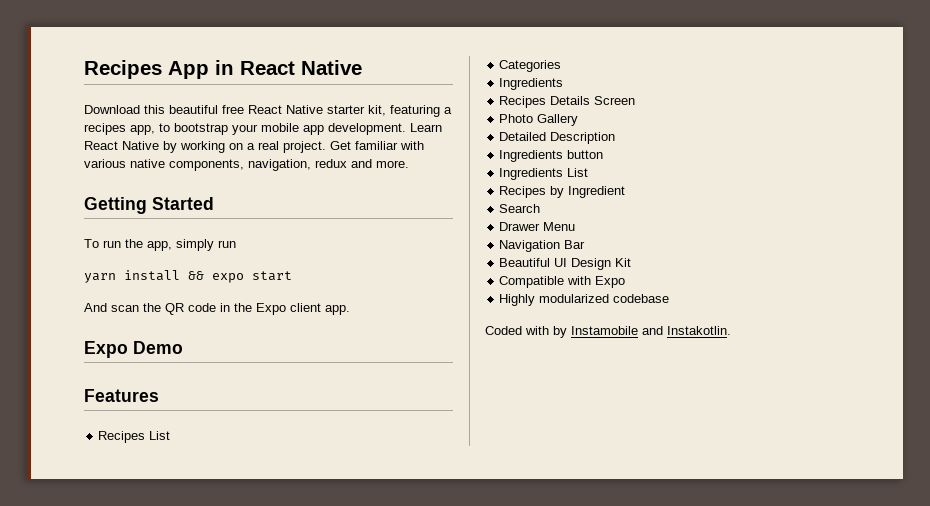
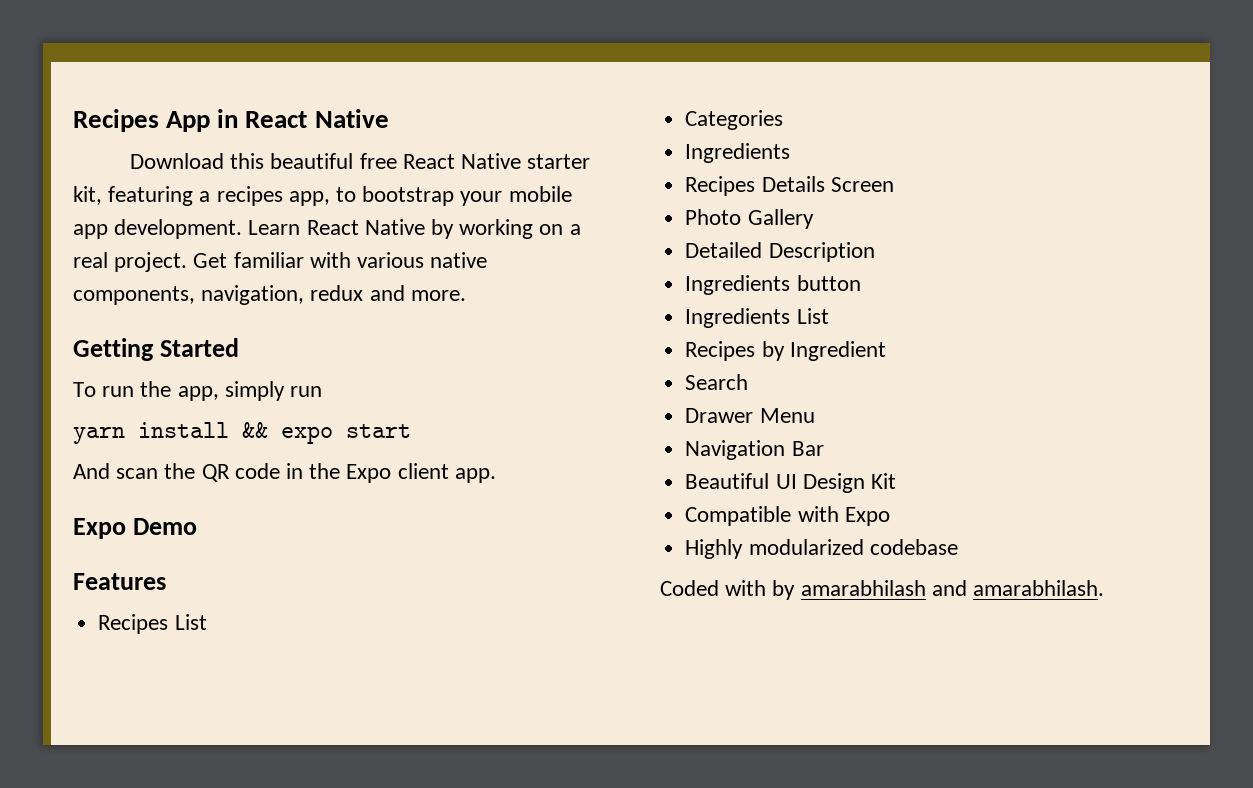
[571,326,731,335] Instamobile and Instakotlin. -> [800,580,1105,596] amarabhilash and amarabhilash.

